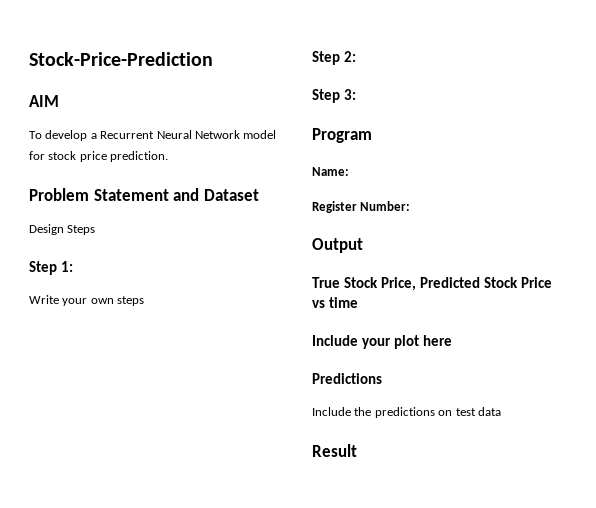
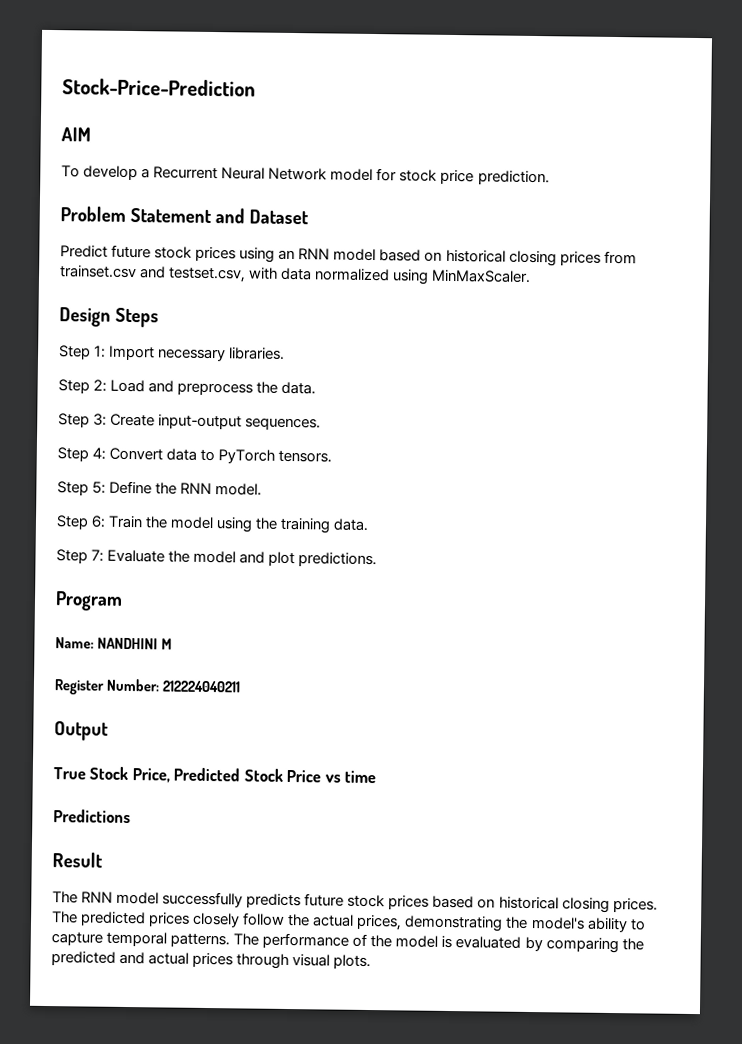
[29,224,96,235] [29,261,73,275] [29,295,145,306] [312,51,356,65] [312,89,356,103] Design Steps // Step 1: // Write your own steps // Step 2: // Step 3: -> [60,244,637,267] [60,265,532,285] [59,307,159,328] [58,345,286,362] [58,379,317,396] [58,413,322,431] [57,447,333,464] [57,480,263,496] [56,515,370,534] [56,549,378,568] Predict future stock prices using an RNN model based on historical closing prices from trainset.csv and testset.csv, with data normalized using MinMaxScaler. // Design Steps // Step 1: Import necessary libraries. // Step 2: Load and preprocess the data. // Step 3: Create input-output sequences. // Step 4: Convert data to PyTorch tensors. // Step 5: Define the RNN model. // Step 6: Train the model using the training data. // Step 7: Evaluate the model and plot predictions.
(349, 171) none -> [96,637,172,650] NANDHINI M
(411, 206) none -> [161,680,241,693] 212224040211
[312,335,452,349] [312,373,382,384] [312,407,501,418] [312,444,357,457] Include your plot here // Predictions // Include the predictions on test data // Result -> [53,809,131,824] [52,852,103,868] [52,891,658,913] [52,911,646,933] [51,931,644,954] [51,951,372,970] Predictions // Result // The RNN model successfully predicts future stock prices based on historical closing prices. The predicted prices closely follow the actual prices, demonstrating the model's ability to capture temporal patterns. The performance of the model is evaluated by comparing the predicted and actual prices through visual plots.

